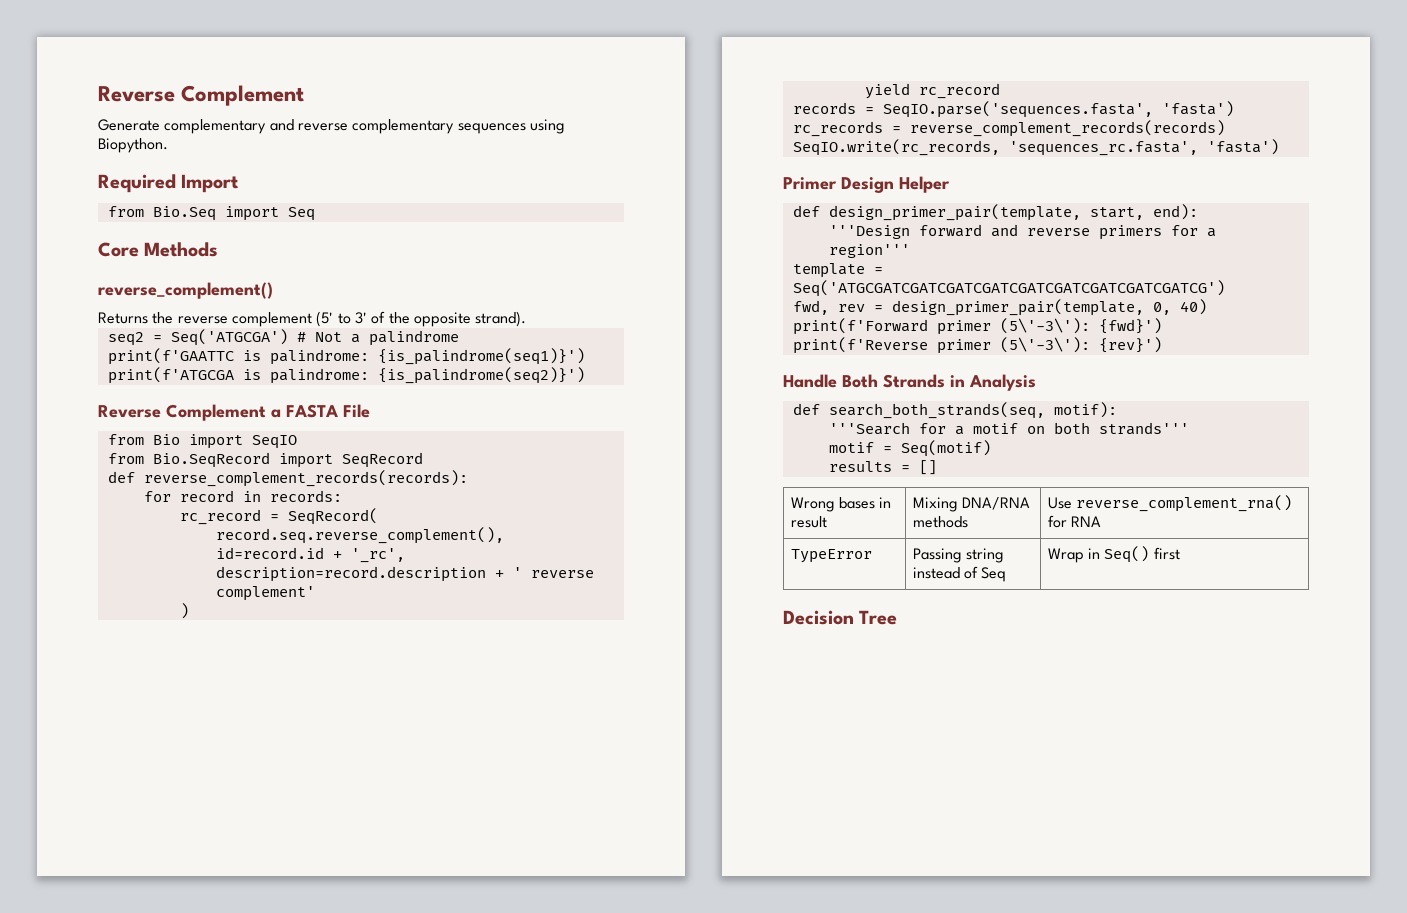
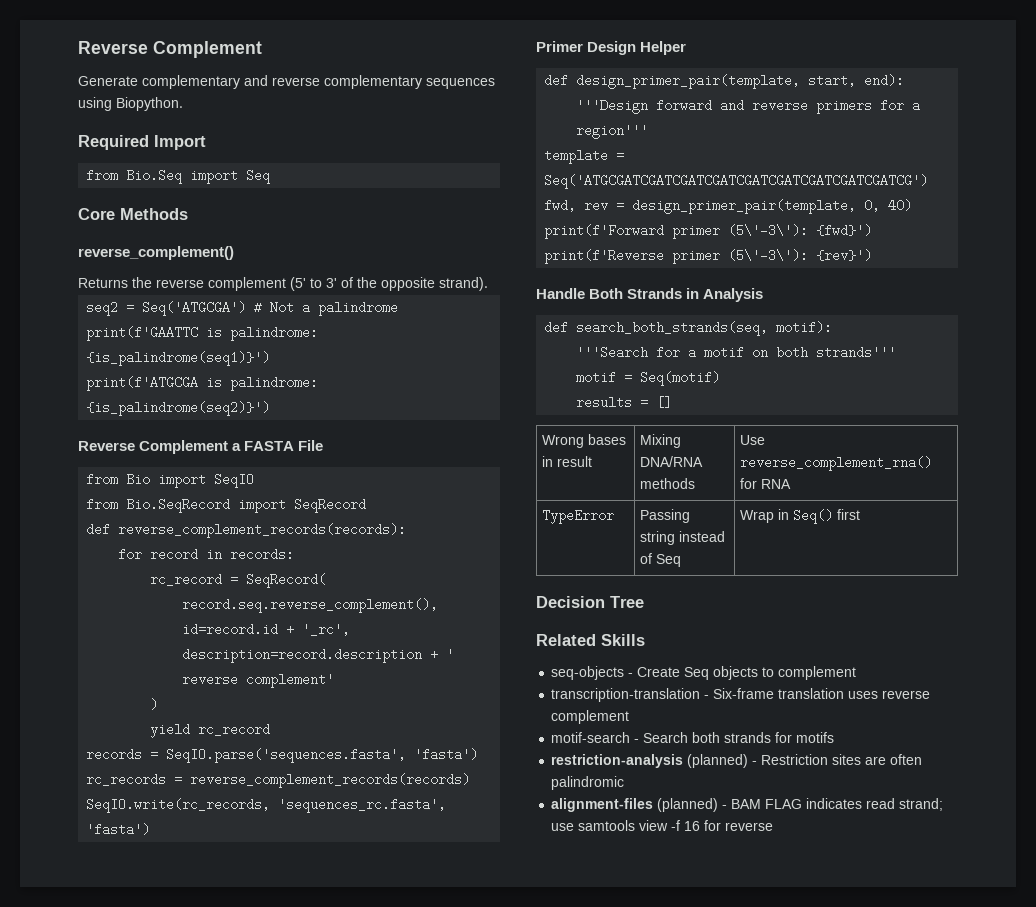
(898, 617) none -> [536,634,645,646] [551,666,857,680] [551,688,931,702] [551,710,630,724] [551,732,835,743] [551,754,923,768] [551,776,625,790] [551,798,944,812] [551,820,774,831] // Related Skills // seq-objects - Create Seq objects to complement // transcription-translation - Six-frame translation uses reverse complement // motif-search - Search both strands for motifs // restriction-analysis (planned) - Restriction sites are often palindromic // alignment-files (planned) - BAM FLAG indicates read strand; use samtools view -f 16 for reverse

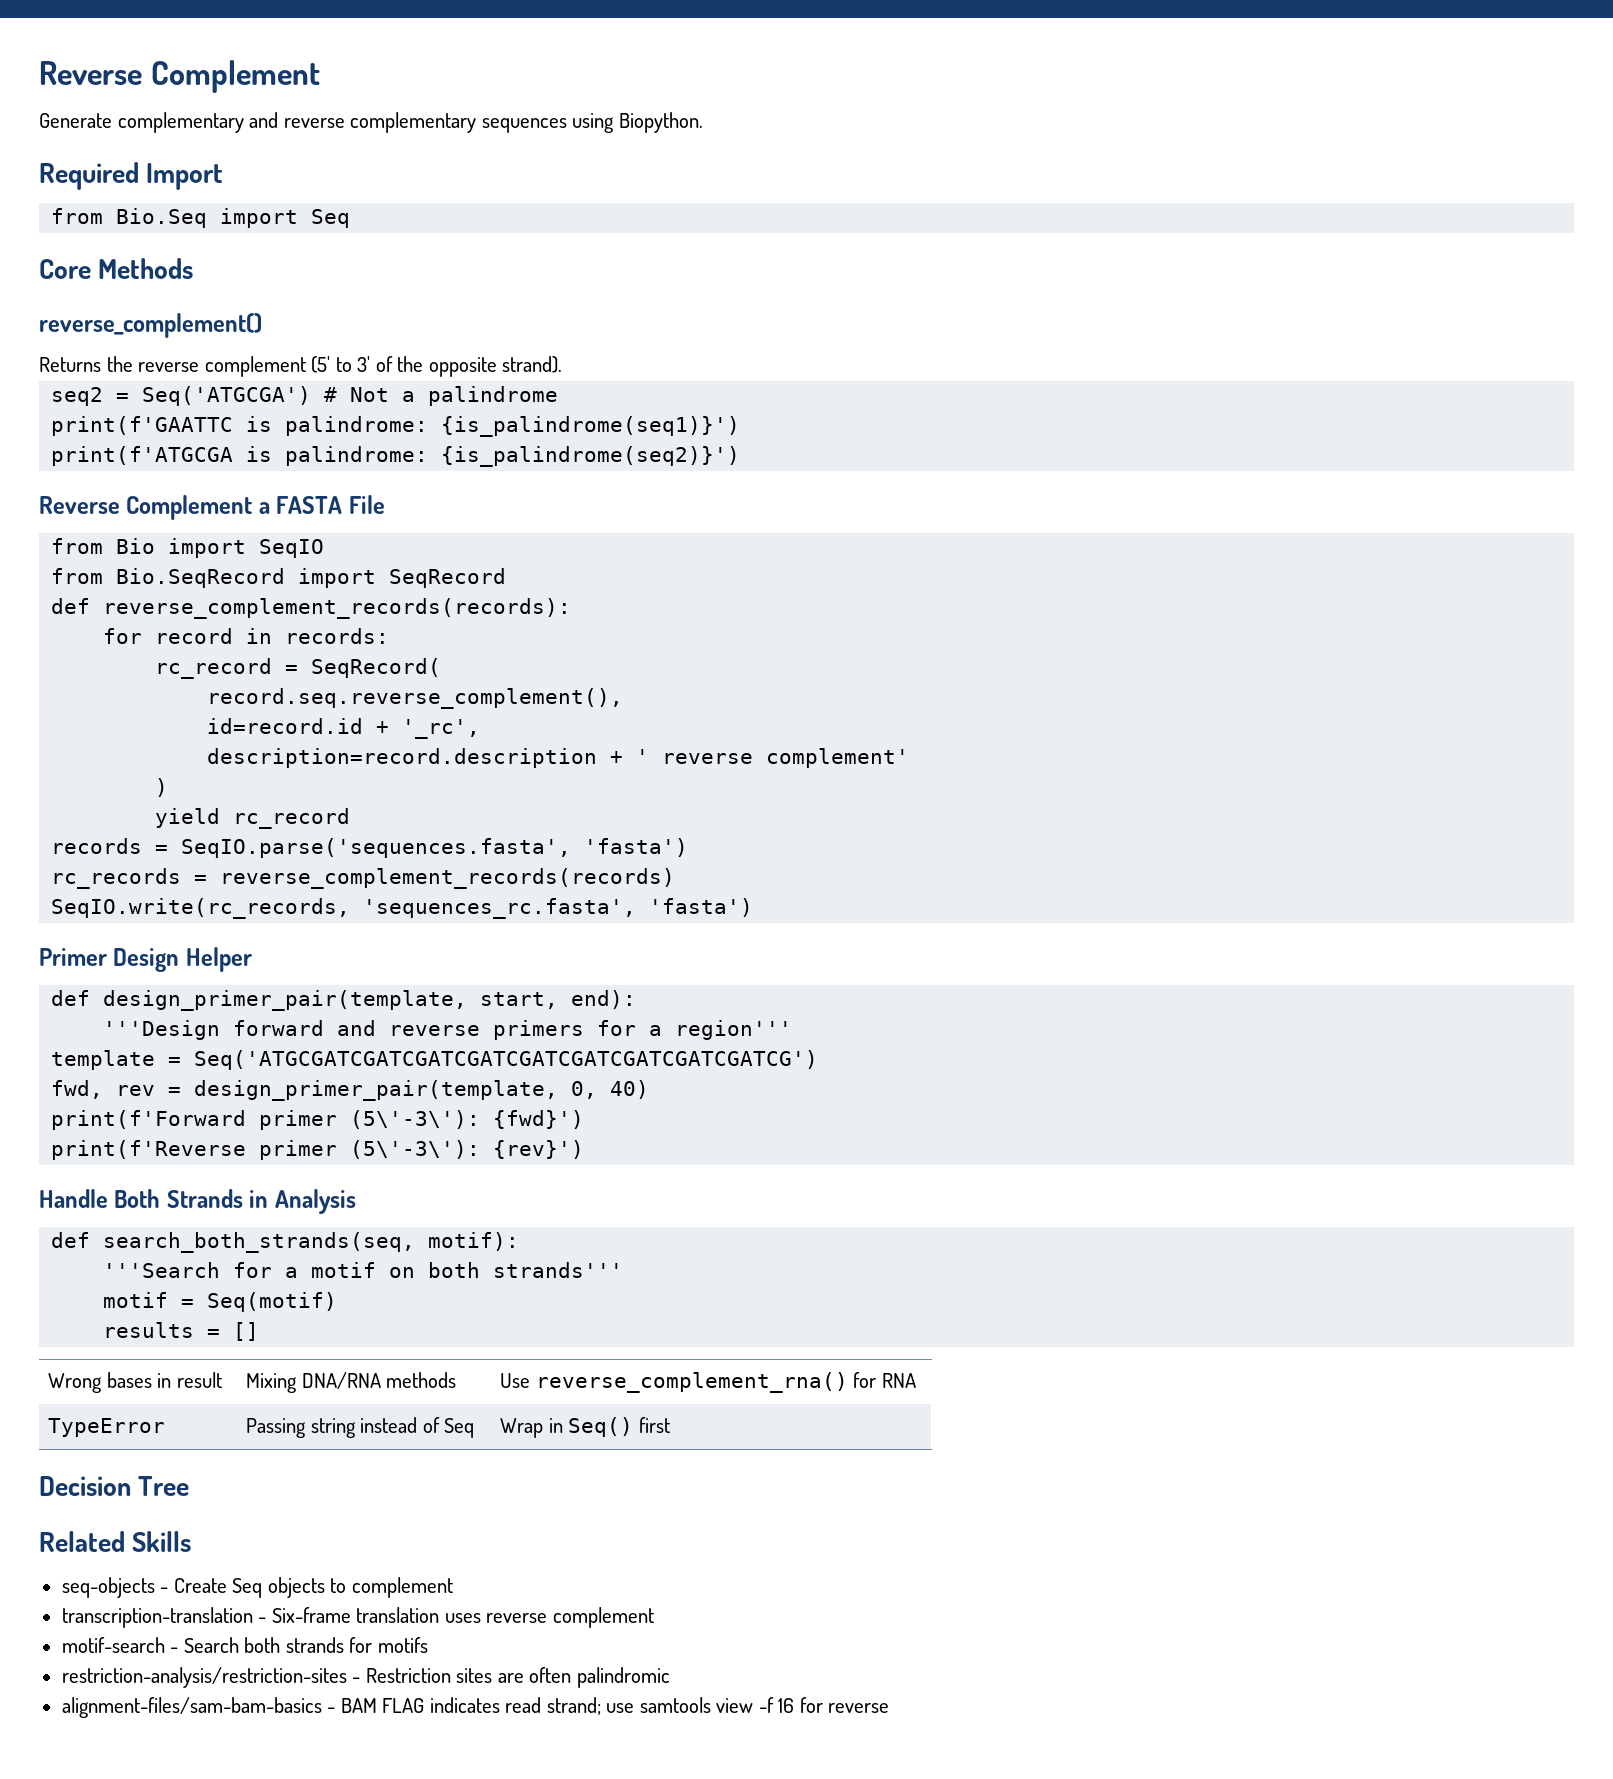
[551,754,749,768] restriction-analysis (planned) -> [61,1667,347,1688] restriction-analysis/restriction-sites
[551,798,719,812] alignment-files (planned) -> [61,1697,322,1718] alignment-files/sam-bam-basics

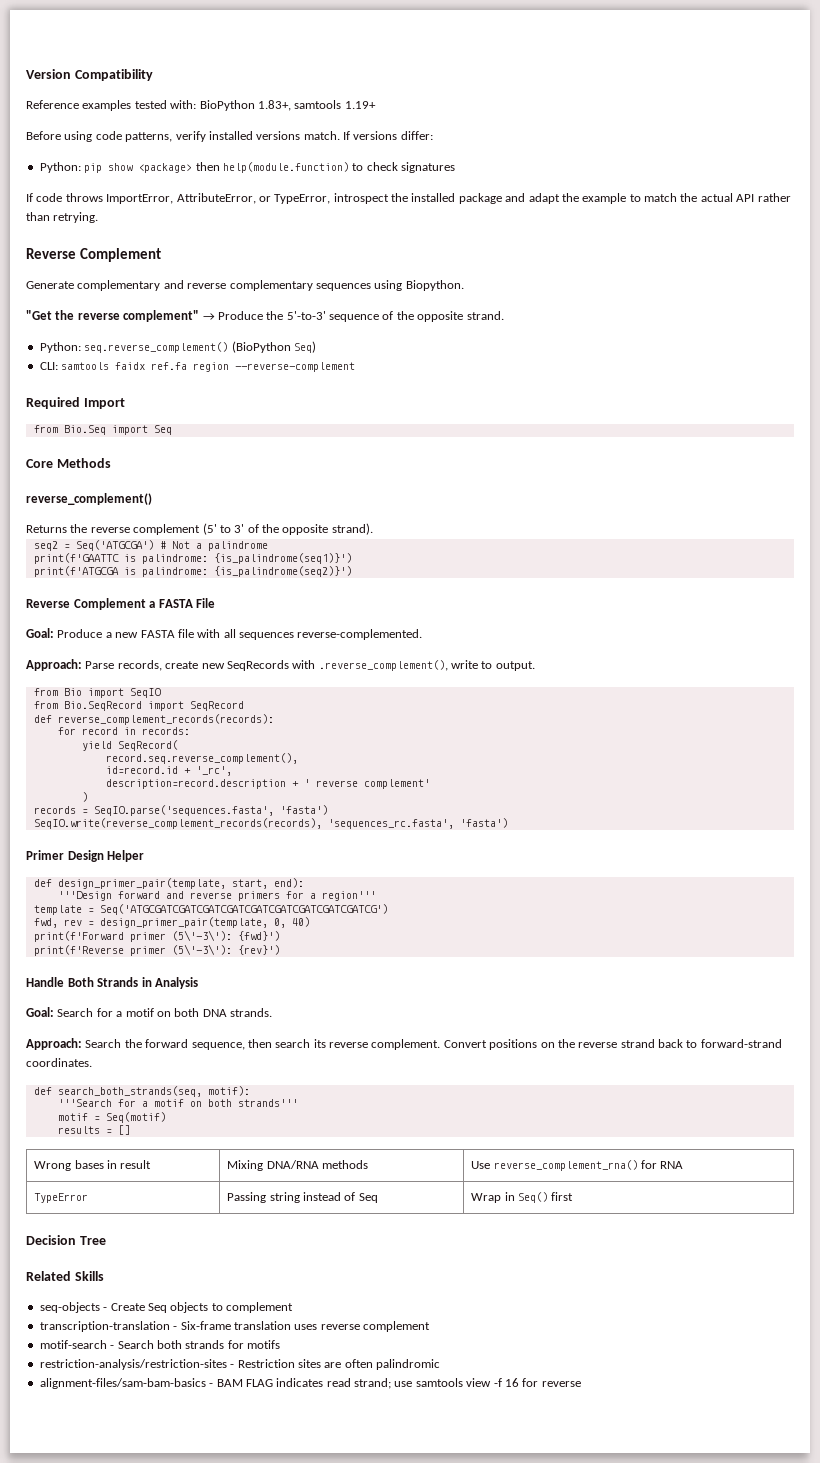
(39, 73) none -> [26,69,153,81] [26,100,376,111] [26,131,433,142] [39,162,455,173] [26,193,791,204] [26,212,99,223] Version Compatibility // Reference examples tested with: BioPython 1.83+, samtools 1.19+ // Before using code patterns, verify installed versions match. If versions differ: // Python: pip show <package> then help(module.function) to check signatures // If code throws ImportError, AttributeError, or TypeError, introspect the installed package and adapt the example to match the actual API rather than retrying. //
(703, 122) none -> [26,310,504,322] [39,341,316,353] [39,362,356,372] // "Get the reverse complement" → Produce the 5'-to-3' sequence of the opposite strand. // Python: seq.reverse_complement() (BioPython Seq) // CLI: samtools faidx ref.fa region --reverse-complement
(385, 504) none -> [26,628,423,640] [26,659,535,671] // Goal: Produce a new FASTA file with all sequences reverse-complemented. // Approach: Parse records, create new SeqRecords with .reverse_complement(), write to output.
[155,658,299,679] rc_record = -> [81,741,112,751] yield
[155,808,351,829] // yield rc_record -> (88, 797) none
[51,868,676,889] [51,898,351,919] rc_records = reverse_complement_records(records) // SeqIO.write(rc_records, -> [33,818,322,829] SeqIO.write(reverse_complement_records(records),
(356, 1201) none -> [26,1007,272,1017] [26,1038,782,1050] [26,1058,92,1067] // Goal: Search for a motif on both DNA strands. // Approach: Search the forward sequence, then search its reverse complement. Convert positions on the reverse strand back to forward-strand coordinates.

